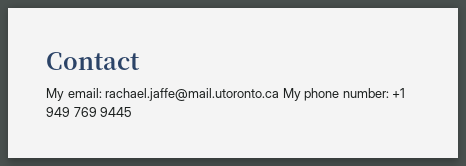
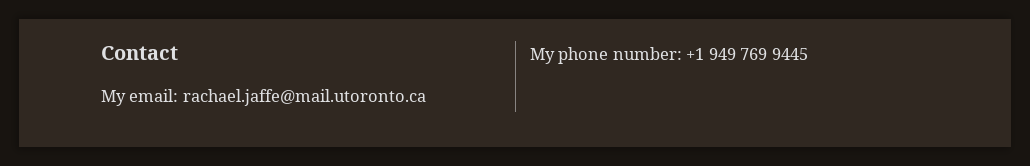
(280, 94) none -> (426, 97) //

